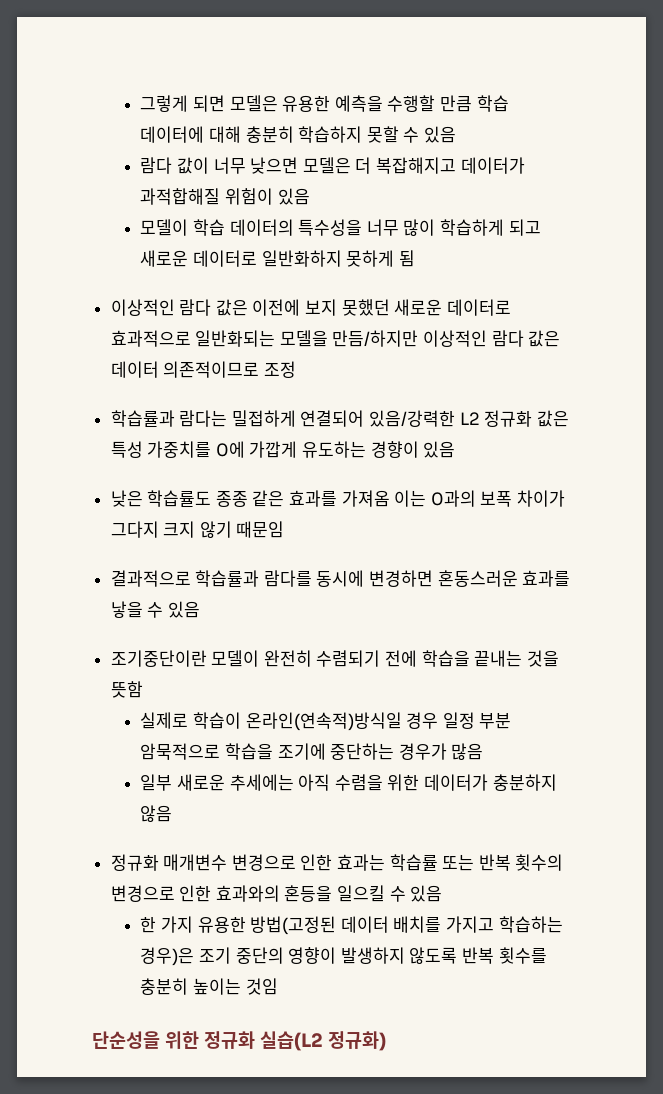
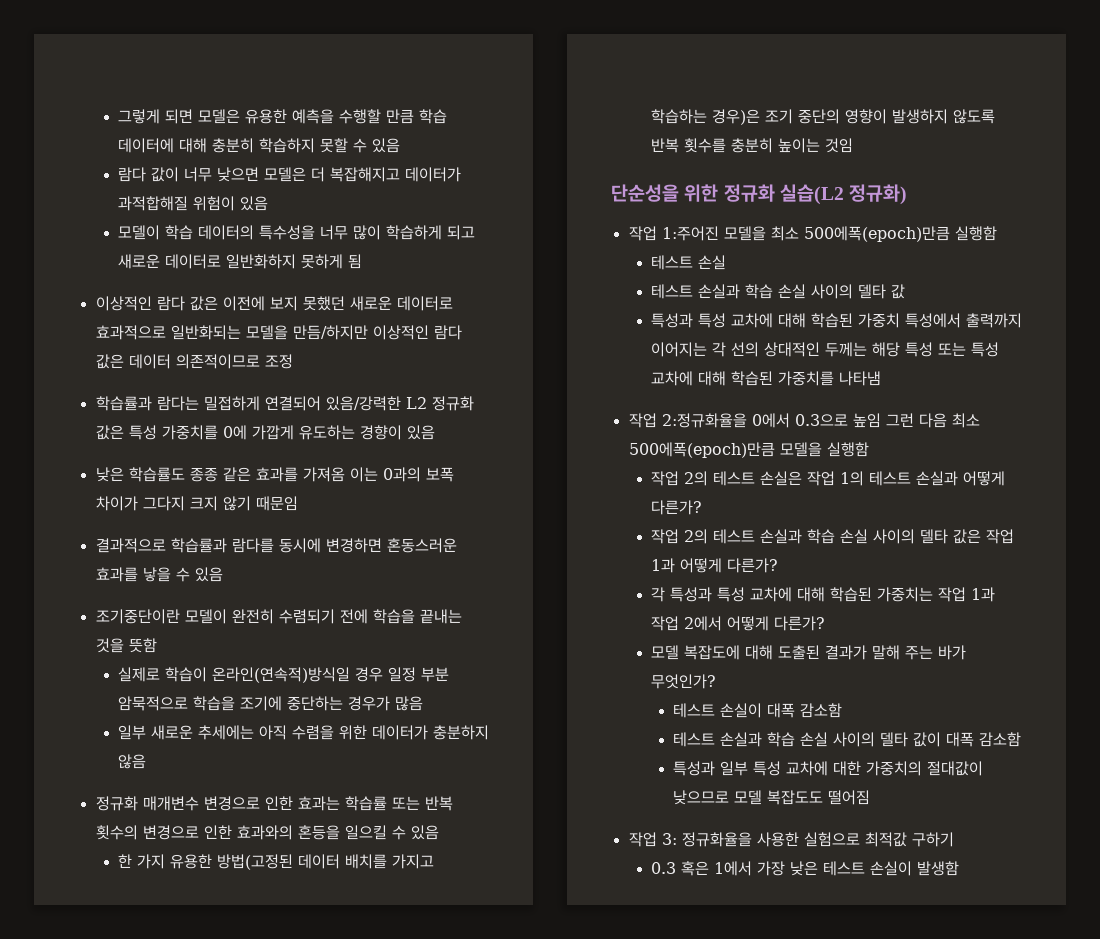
(386, 1041) none -> [628,226,997,242] [650,255,726,270] [650,284,905,299] [650,313,1022,328] [650,342,999,357] [650,371,881,386] [628,413,980,428] [628,442,869,458] [650,471,1005,486] [650,500,702,515] [650,529,1014,544] [650,558,778,573] [650,587,995,602] [650,616,825,631] [650,645,966,660] [650,674,716,689] [673,703,843,718] [673,732,1022,747] [673,761,984,776] [673,790,871,805] [628,832,954,847] [650,861,959,876] // 작업 1:주어진 모델을 최소 500에폭(epoch)만큼 실행함 // 테스트 손실 // 테스트 손실과 학습 손실 사이의 델타 값 // 특성과 특성 교차에 대해 학습된 가중치 특성에서 출력까지 이어지는 각 선의 상대적인 두께는 해당 특성 또는 특성 교차에 대해 학습된 가중치를 나타냄 // 작업 2:정규화율을 0에서 0.3으로 높임 그런 다음 최소 500에폭(epoch)만큼 모델을 실행함 // 작업 2의 테스트 손실은 작업 1의 테스트 손실과 어떻게 다른가? // 작업 2의 테스트 손실과 학습 손실 사이의 델타 값은 작업 1과 어떻게 다른가? // 각 특성과 특성 교차에 대해 학습된 가중치는 작업 1과 작업 2에서 어떻게 다른가? // 모델 복잡도에 대해 도출된 결과가 말해 주는 바가 무엇인가? // 테스트 손실이 대폭 감소함 // 테스트 손실과 학습 손실 사이의 델타 값이 대폭 감소함 // 특성과 일부 특성 교차에 대한 가중치의 절대값이 낮으므로 모델 복잡도도 떨어짐 // 작업 3: 정규화율을 사용한 실험으로 최적값 구하기 // 0.3 혹은 1에서 가장 낮은 테스트 손실이 발생함

